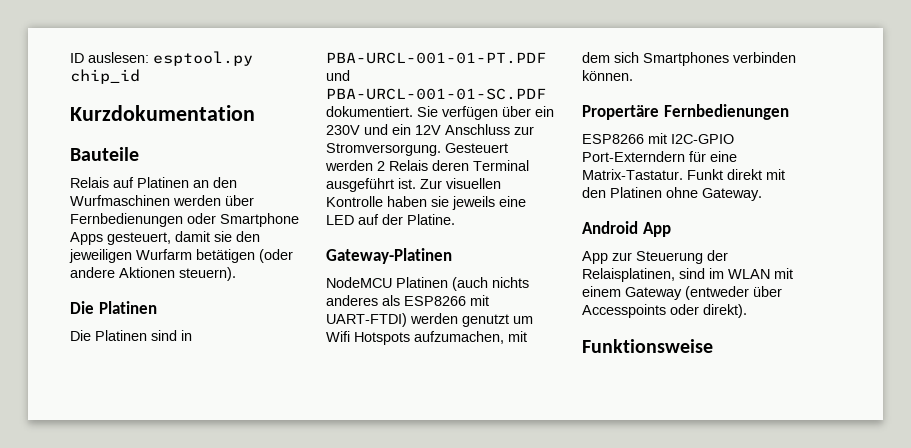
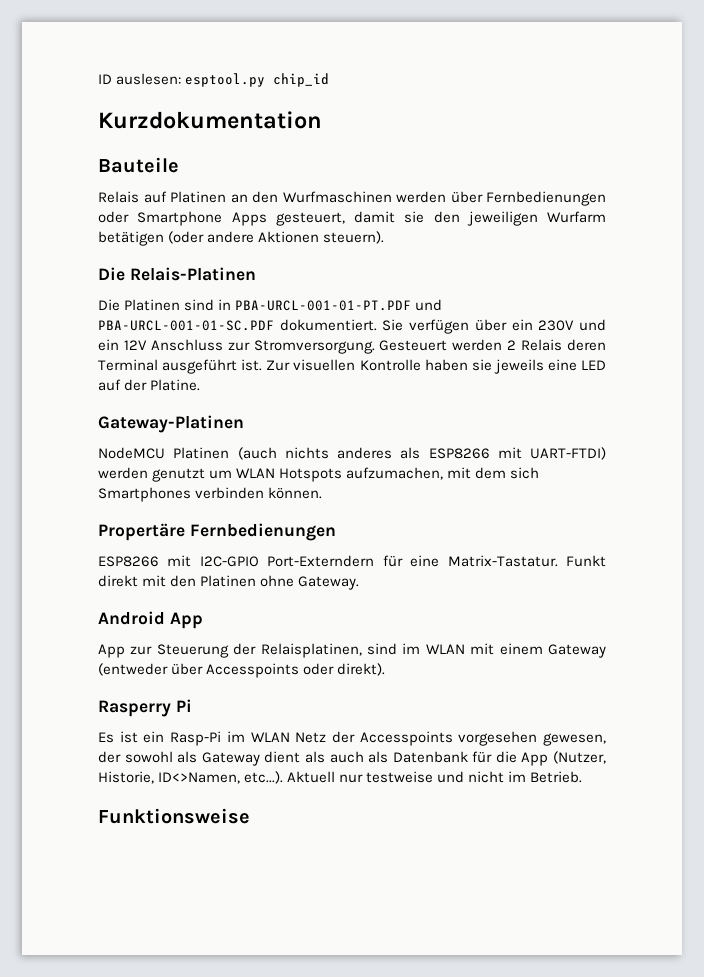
[98,301,157,314] Platinen -> [129,267,256,281] Relais-Platinen
[326,331,350,342] Wifi -> [236,468,276,478] WLAN
(747, 311) none -> [98,699,192,717] [98,731,606,746] [98,751,606,766] [98,771,583,784] // Rasperry Pi // Es ist ein Rasp-Pi im WLAN Netz der Accesspoints vorgesehen gewesen, der sowohl als Gateway dient als auch als Datenbank für die App (Nutzer, Historie, ID<>Namen, etc...). Aktuell nur testweise und nicht im Betrieb.

